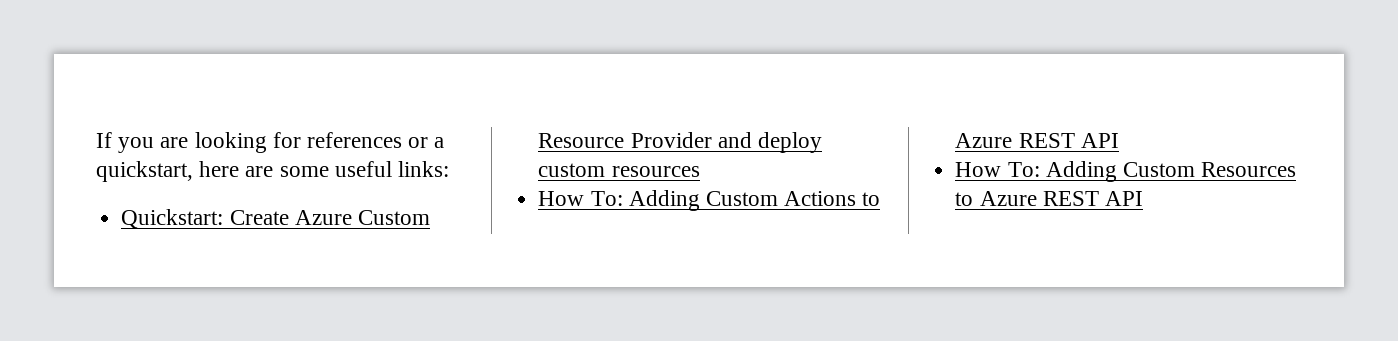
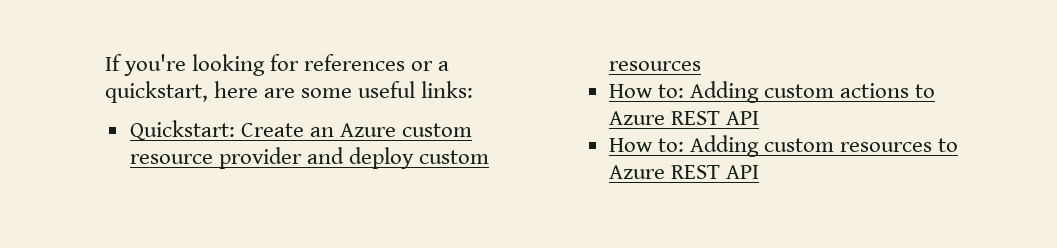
[118,137,189,153] you are -> [124,54,187,76] you're
[294,210,430,225] [538,132,712,148] Azure Custom Resource Provider -> [309,123,473,137] [129,147,302,169] an Azure custom resource provider
[590,190,857,211] To: Adding Custom Actions -> [657,81,910,103] to: Adding custom actions
[1007,161,1297,182] To: Adding Custom Resources -> [657,135,933,157] to: Adding custom resources

